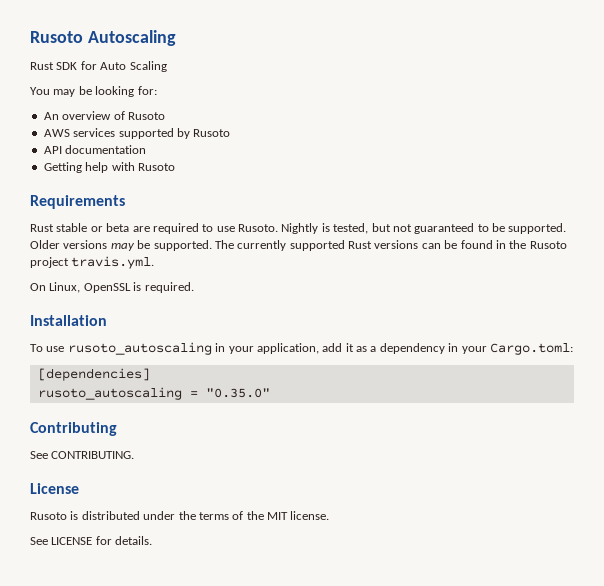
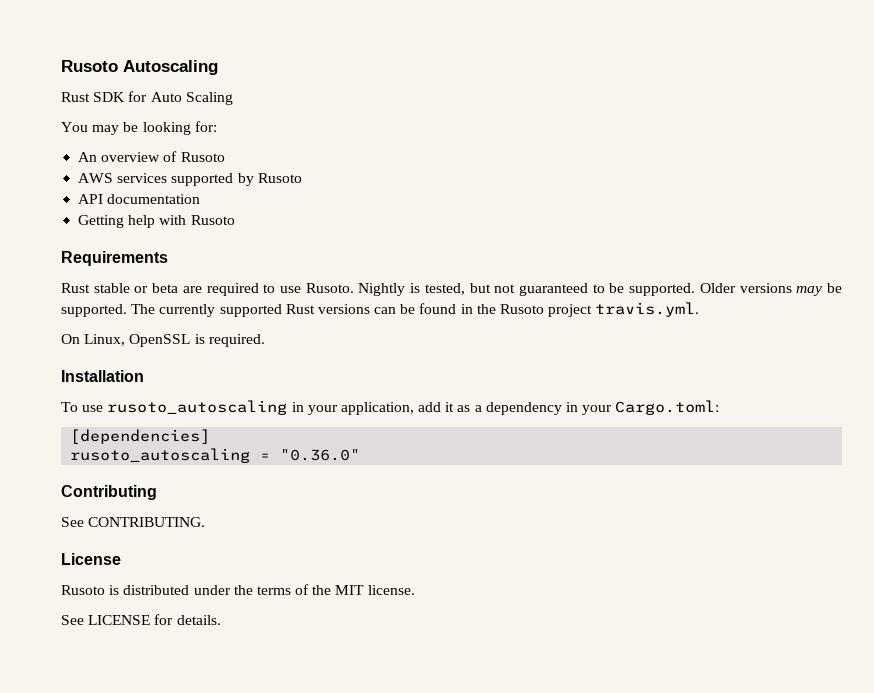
[205,388,270,398] "0.35.0" -> [280,449,361,461] "0.36.0"

